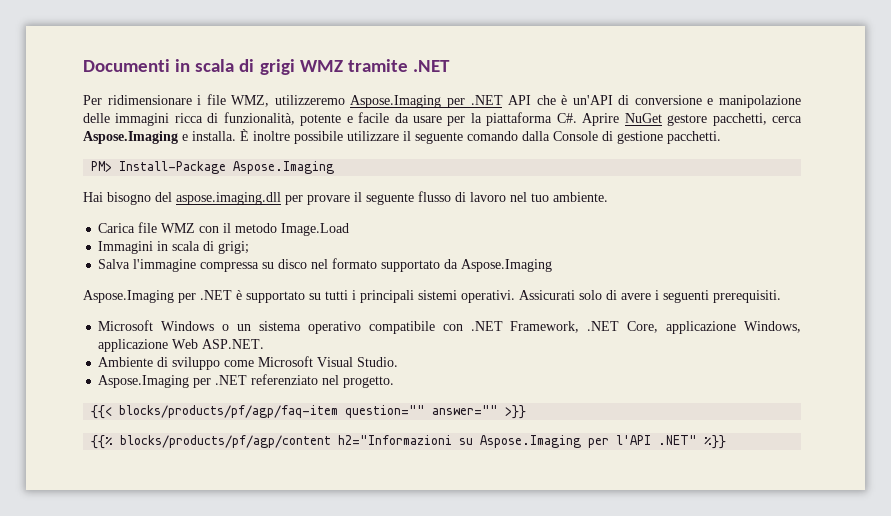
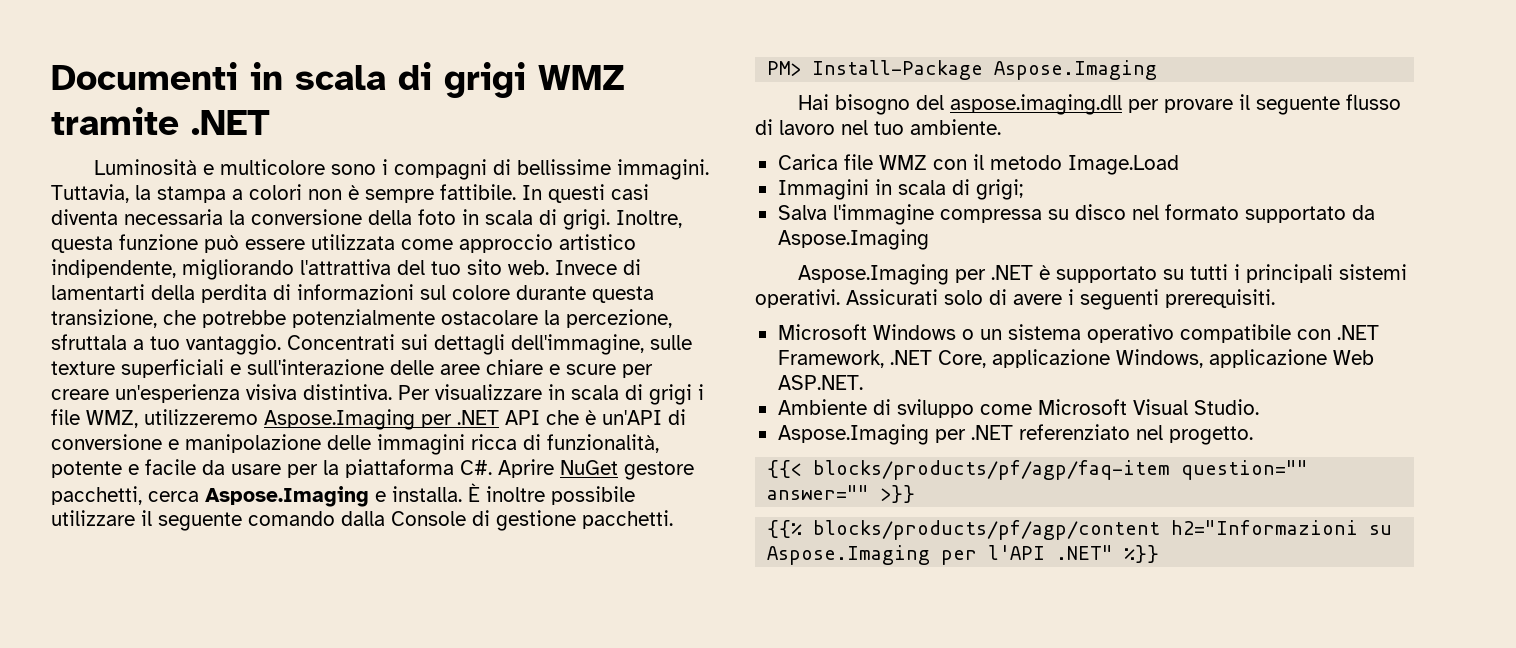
[83,95,192,105] Per ridimensionare -> [94,159,710,180] [51,184,649,203] [51,209,682,230] [51,234,636,253] [51,259,641,280] [51,284,654,303] [51,309,672,328] [51,334,692,355] [51,359,653,378] [51,384,692,405] Luminosità e multicolore sono i compagni di bellissime immagini. Tuttavia, la stampa a colori non è sempre fattibile. In questi casi diventa necessaria la conversione della foto in scala di grigi. Inoltre, questa funzione può essere utilizzata come approccio artistico indipendente, migliorando l'attrattiva del tuo sito web. Invece di lamentarti della perdita di informazioni sul colore durante questa transizione, che potrebbe potenzialmente ostacolare la percezione, sfruttala a tuo vantaggio. Concentrati sui dettagli dell'immagine, sulle texture superficiali e sull'interazione delle aree chiare e scure per creare un'esperienza visiva distintiva. Per visualizzare in scala di grigi

